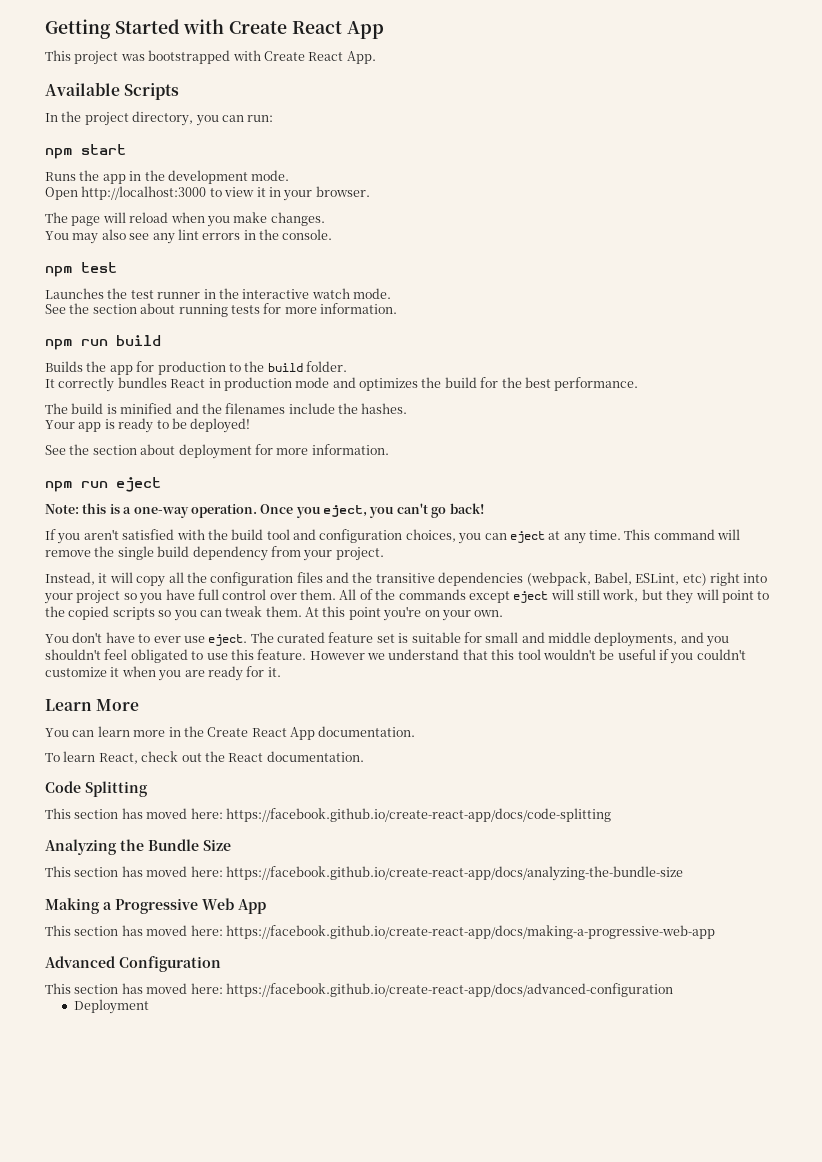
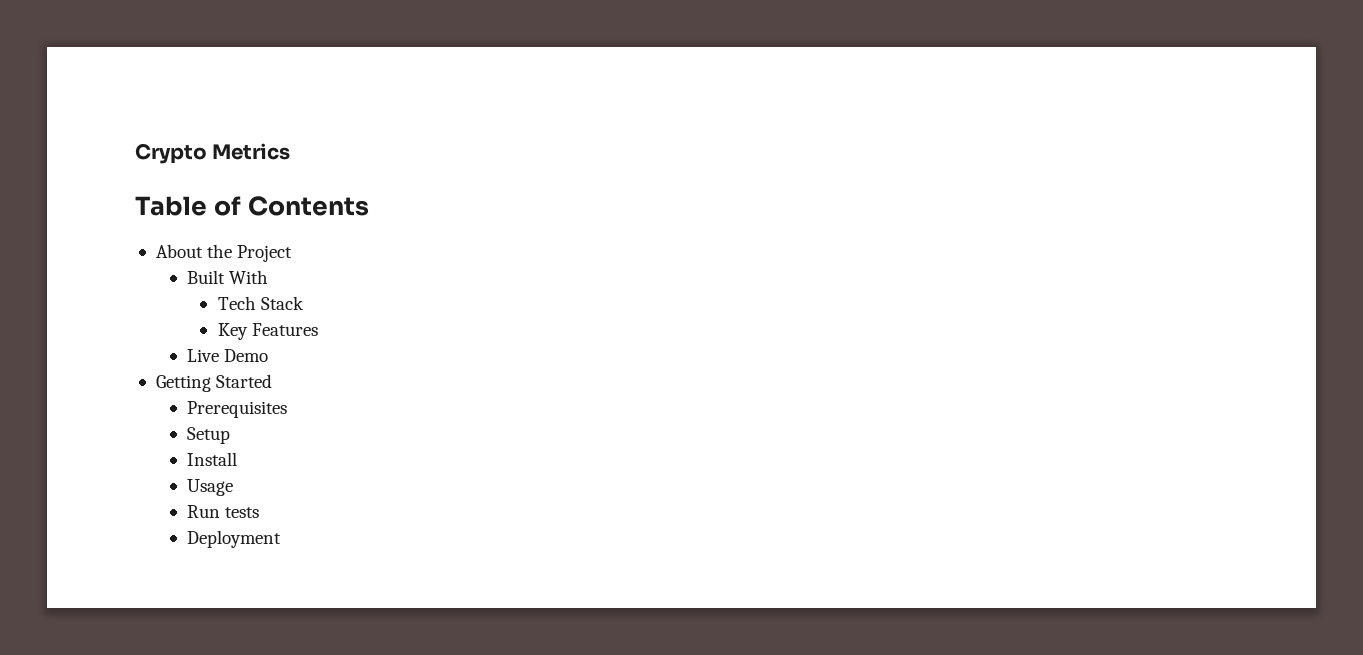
[45,19,384,39] [45,50,376,65] [45,82,180,100] [45,111,274,126] [45,144,126,159] [45,170,290,184] [45,186,370,201] [45,212,325,227] [45,229,333,244] [45,262,117,277] [45,288,391,299] [45,303,397,317] [45,335,161,350] [45,361,347,375] [45,377,639,392] [45,403,408,414] [45,418,251,433] [45,444,389,459] [45,477,161,492] [45,503,484,518] [45,529,741,544] [45,546,384,561] [45,572,768,587] [44,589,770,604] [45,606,504,621] [45,632,730,647] [45,649,746,664] [45,666,281,681] [45,699,140,711] [45,726,416,740] [45,751,364,764] [45,781,148,797] [45,808,611,822] [45,839,231,855] [45,866,683,881] [45,898,266,914] [45,925,715,939] [45,956,221,972] [45,983,673,997] Getting Started with Create React App // This project was bootstrapped with Create React App. // Available Scripts // In the project directory, you can run: // npm start // Runs the app in the development mode. // Open http://localhost:3000 to view it in your browser. // The page will reload when you make changes. // You may also see any lint errors in the console. // npm test // Launches the test runner in the interactive watch mode. // See the section about running tests for more information. // npm run build // Builds the app for production to the build folder. // It correctly bundles React in production mode and optimizes the build for the best performance. // The build is minified and the filenames include the hashes. // Your app is ready to be deployed! // See the section about deployment for more information. // npm run eject // Note: this is a one-way operation. Once you eject, you can't go back! // If you aren't satisfied with the build tool and configuration choices, you can eject at any time. This command will remove the single build dependency from your project. // Instead, it will copy all the configuration files and the transitive dependencies (webpack, Babel, ESLint, etc) right into your project so you have full control over them. All of the commands except eject will still work, but they will point to the copied scripts so you can tweak them. At this point you're on your own. // You don't have to ever use eject. The curated feature set is suitable for small and middle deployments, and you shouldn't feel obligated to use this feature. However we understand that this tool wouldn't be useful if you couldn't customize it when you are ready for it. // Learn More // You can learn more in the Create React App documentation. // To learn React, check out the React documentation. // Code Splitting // This section has moved here: https://facebook.github.io/create-react-app/docs/code-splitting // Analyzing the Bundle Size // This section has moved here: https://facebook.github.io/create-react-app/docs/analyzing-the-bundle-size // Making a Progressive Web App // This section has moved here: https://facebook.github.io/create-react-app/docs/making-a-progressive-web-app // Advanced Configuration // This section has moved here: https://facebook.github.io/create-react-app/docs/advanced-configuration -> [135,143,291,164] [135,196,369,216] [155,244,293,262] [186,270,268,284] [217,296,304,310] [217,323,318,340] [186,349,268,362] [155,374,273,392] [186,401,287,418] [186,427,230,444] [186,452,237,466] [186,479,233,496] [186,505,259,518] Crypto Metrics // Table of Contents // About the Project // Built With // Tech Stack // Key Features // Live Demo // Getting Started // Prerequisites // Setup // Install // Usage // Run tests

